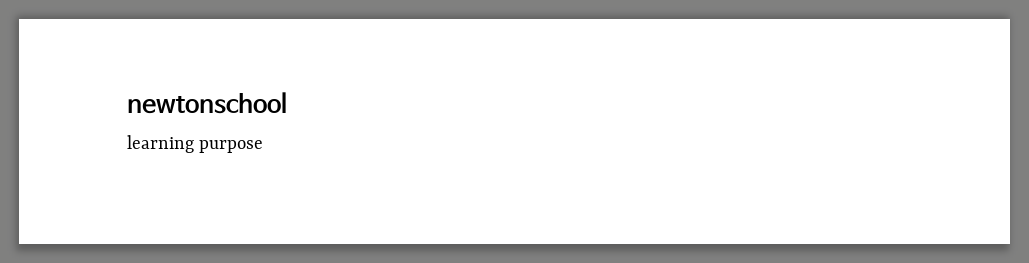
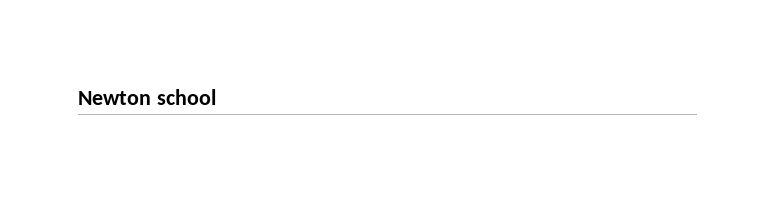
[127,92,287,114] [127,135,264,153] newtonschool // learning purpose -> [78,89,216,105] Newton school

